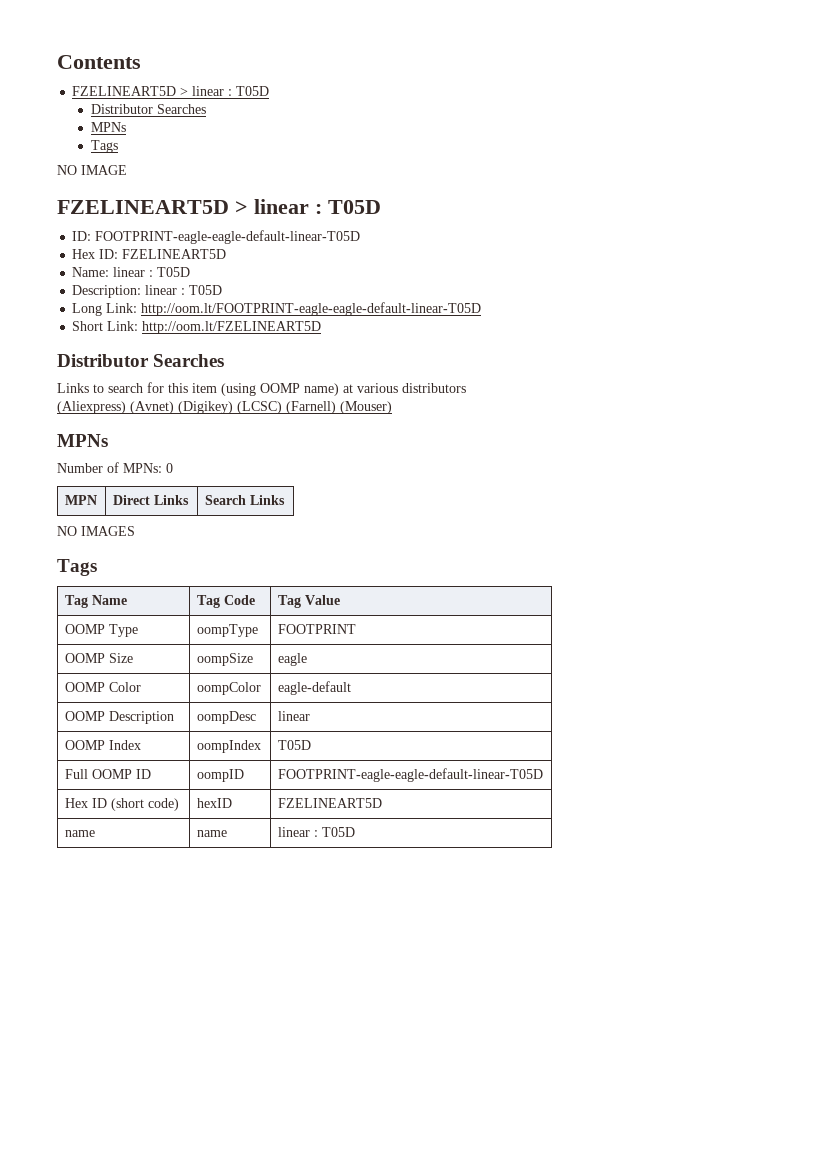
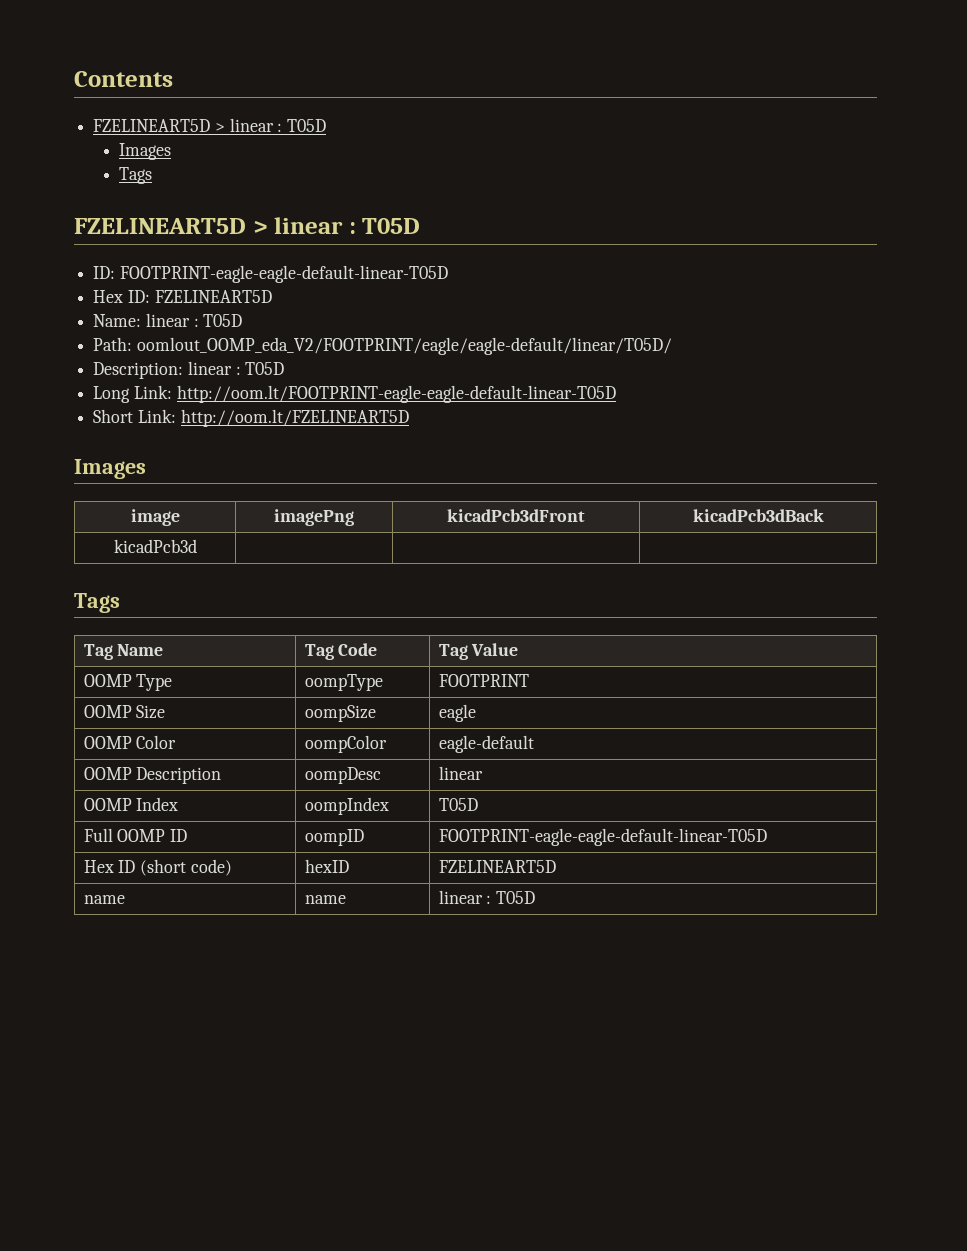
[91,104,207,114] [91,122,127,132] [91,140,119,153] [57,165,127,175] Distributor Searches // MPNs // Tags // NO IMAGE -> [119,143,172,160] [119,167,153,184] Images // Tags
(191, 272) none -> [93,337,672,355] // Path: oomlout_OOMP_eda_V2/FOOTPRINT/eagle/eagle-default/linear/T05D/
[57,354,225,367] [57,382,466,396] [57,401,392,414] [57,434,108,447] [57,462,173,473] [64,495,97,505] [112,495,189,505] [204,495,285,505] [57,526,135,536] Distributor Searches // Links to search for this item (using OOMP name) at various distributors // (Aliexpress) (Avnet) (Digikey) (LCSC) (Farnell) (Mouser) // MPNs // Number of MPNs: 0 // MPN | Direct Links | Search Links // NO IMAGES -> [74,459,146,479] [130,509,180,526] [274,509,354,526] [447,509,585,522] [692,509,824,522] [113,539,197,553] Images // image | imagePng | kicadPcb3dFront | kicadPcb3dBack // kicadPcb3d | | |

